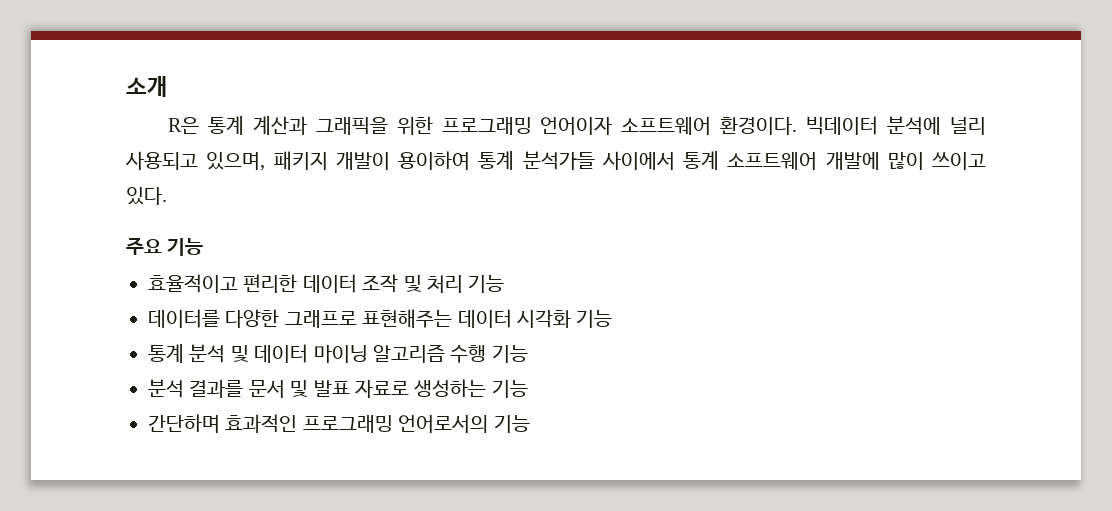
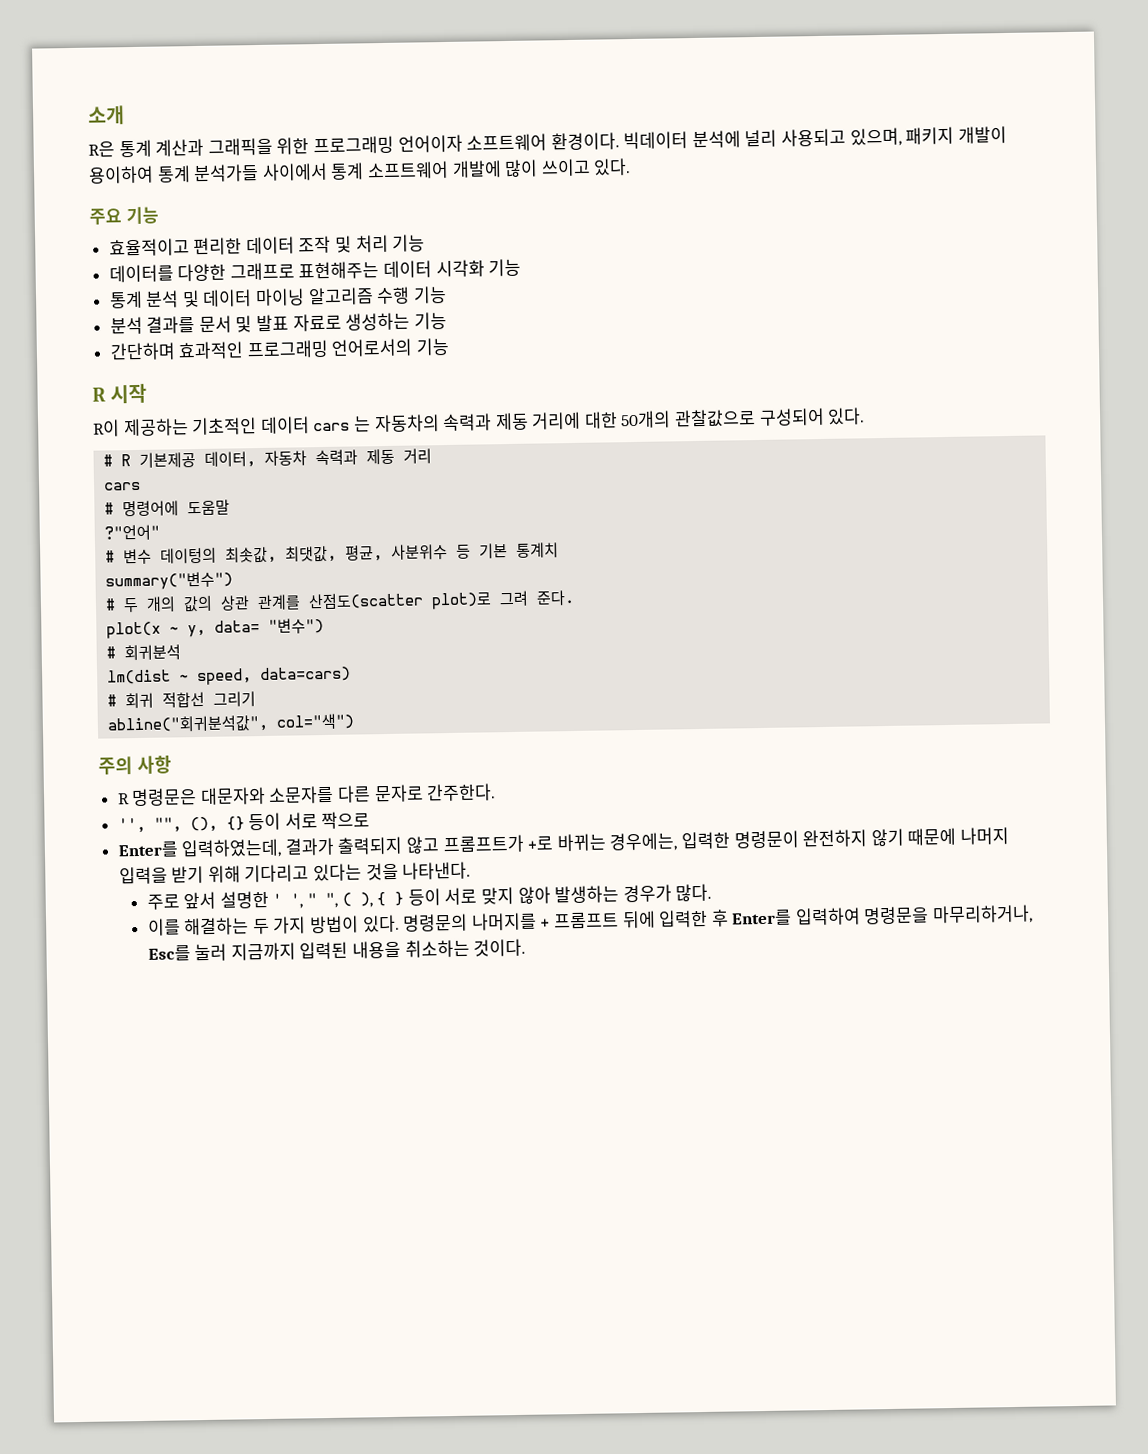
(530, 424) none -> [92,383,148,404] [93,407,866,437] [103,448,433,468] [104,481,142,491] [104,499,231,517] [104,524,161,541] [105,542,560,565] [105,571,234,591] [105,589,576,613] [106,617,325,639] [106,644,182,661] [107,666,352,686] [107,691,257,709] [107,713,355,734] [98,755,172,775] [117,783,497,807] [117,811,371,834] [117,827,1009,859] [118,861,472,885] [146,883,713,910] [147,904,1034,936] [147,938,527,962] // R 시작 // R이 제공하는 기초적인 데이터 cars 는 자동차의 속력과 제동 거리에 대한 50개의 관찰값으로 구성되어 있다. // # R 기본제공 데이터, 자동차 속력과 제동 거리 // cars // # 명령어에 도움말 // ?"언어" // # 변수 데이텅의 최솟값, 최댓값, 평균, 사분위수 등 기본 통계치 // summary("변수") // # 두 개의 값의 상관 관계를 산점도(scatter plot)로 그려 준다. // plot(x ~ y, data= "변수") // # 회귀분석 // lm(dist ~ speed, data=cars) // # 회귀 적합선 그리기 // abline("회귀분석값", col="색") // 주의 사항 // R 명령문은 대문자와 소문자를 다른 문자로 간주한다. // '', "", (), {} 등이 서로 짝으로 // Enter를 입력하였는데, 결과가 출력되지 않고 프롬프트가 +로 바뀌는 경우에는, 입력한 명령문이 완전하지 않기 때문에 나머지 입력을 받기 위해 기다리고 있다는 것을 나타낸다. // 주로 앞서 설명한 ' ', " ", ( ), { } 등이 서로 맞지 않아 발생하는 경우가 많다. // 이를 해결하는 두 가지 방법이 있다. 명령문의 나머지를 + 프롬프트 뒤에 입력한 후 Enter를 입력하여 명령문을 마무리하거나, Esc를 눌러 지금까지 입력된 내용을 취소하는 것이다.

